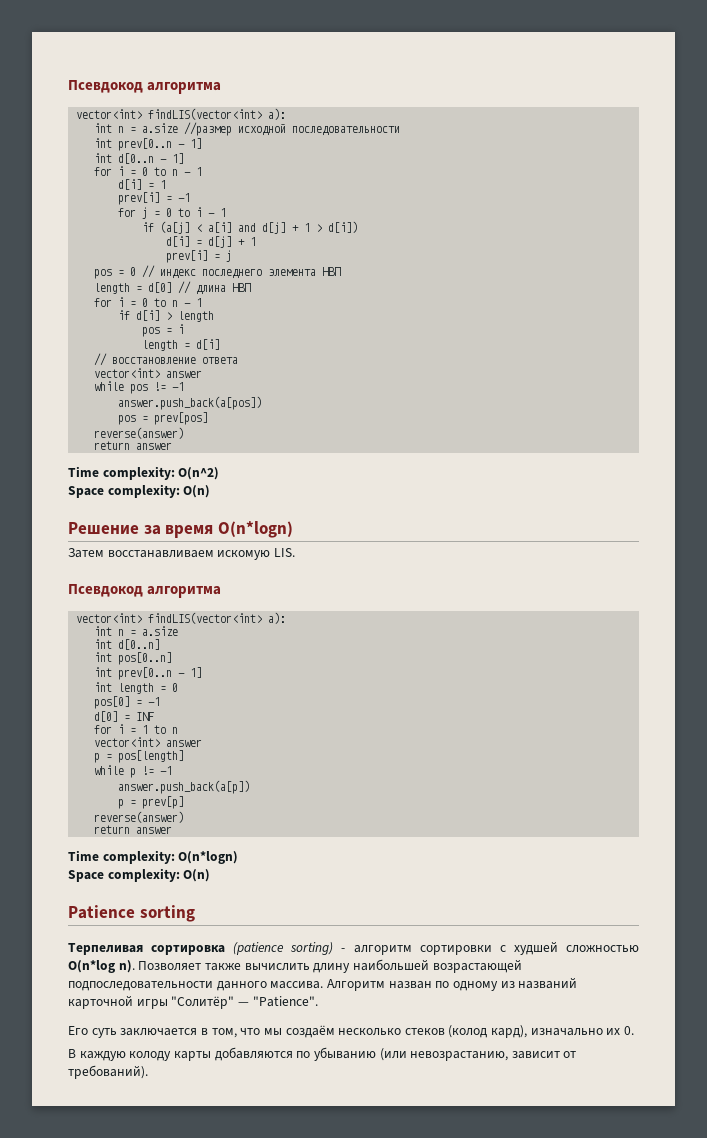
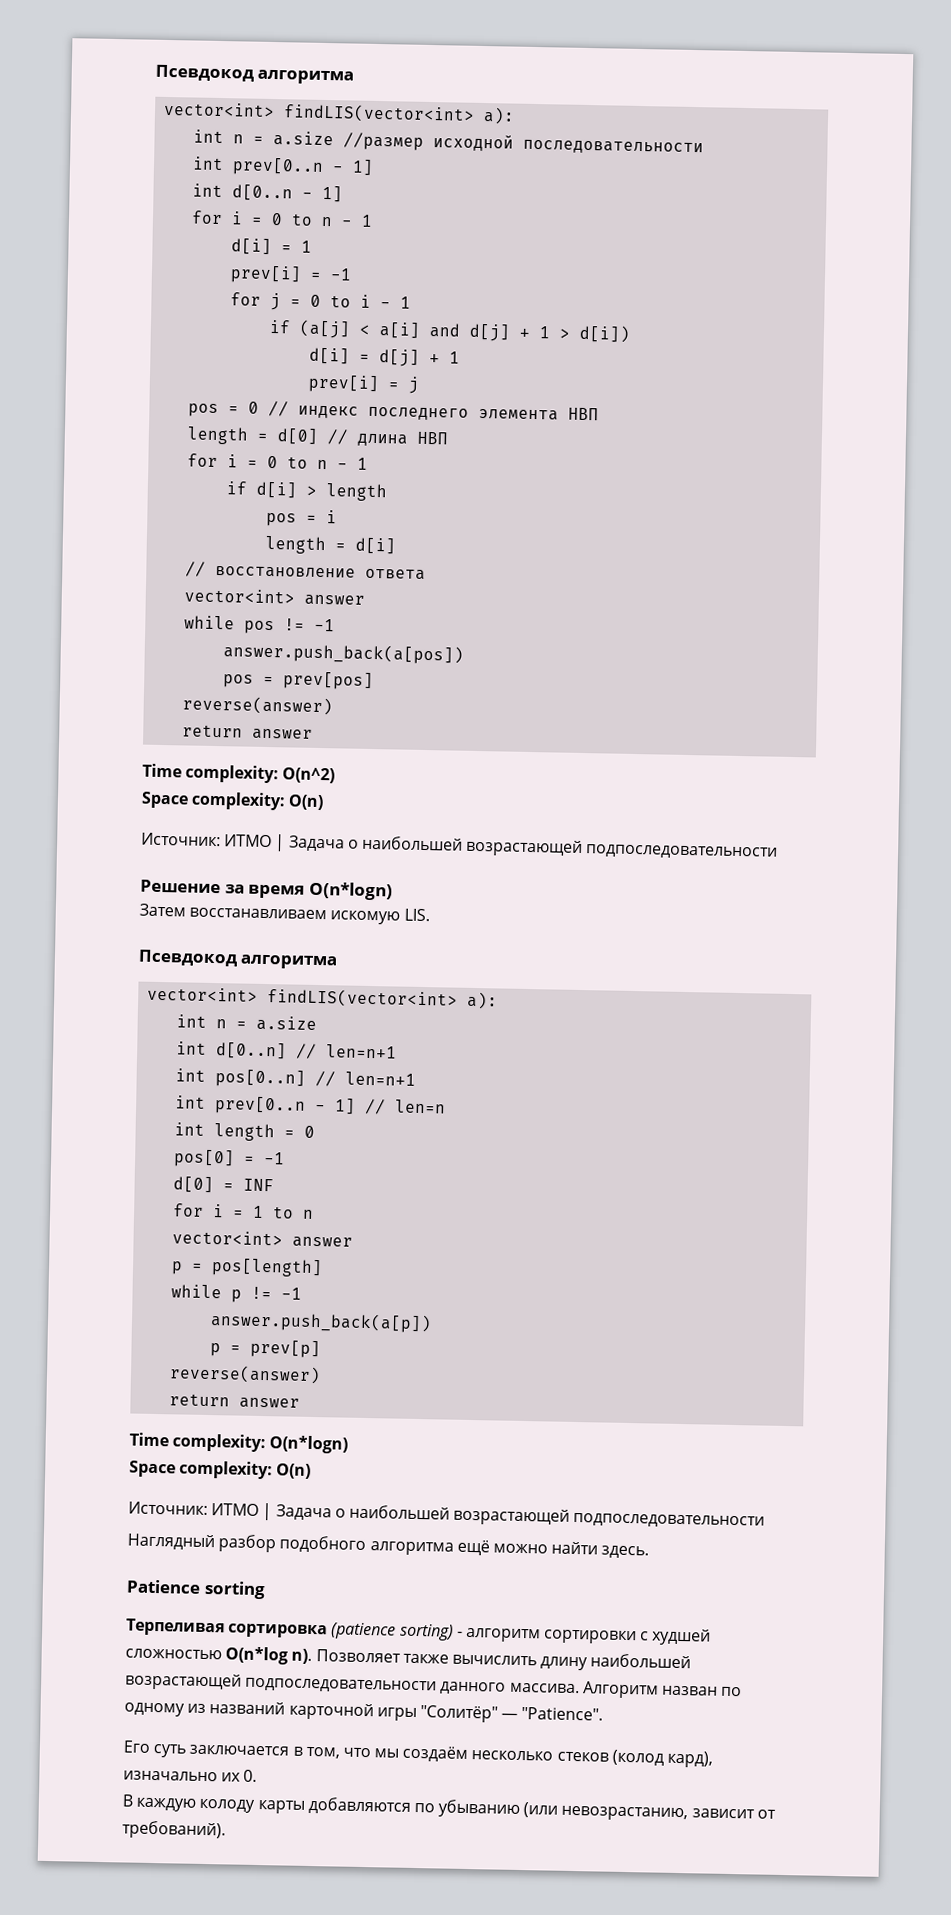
(211, 491) none -> [141,832,779,860] // Источник: ИТМО | Задача о наибольшей возрастающей подпоследовательности
(161, 644) none -> [296,1043,398,1060] // len=n+1
[94,667,203,680] // int prev[0..n - 1] -> [315,1070,417,1087] [175,1095,447,1115] // len=n+1 // int prev[0..n - 1] // len=n
(211, 875) none -> [128,1501,766,1529] [127,1533,650,1559] // Источник: ИТМО | Задача о наибольшей возрастающей подпоследовательности // Наглядный разбор подобного алгоритма ещё можно найти здесь.

